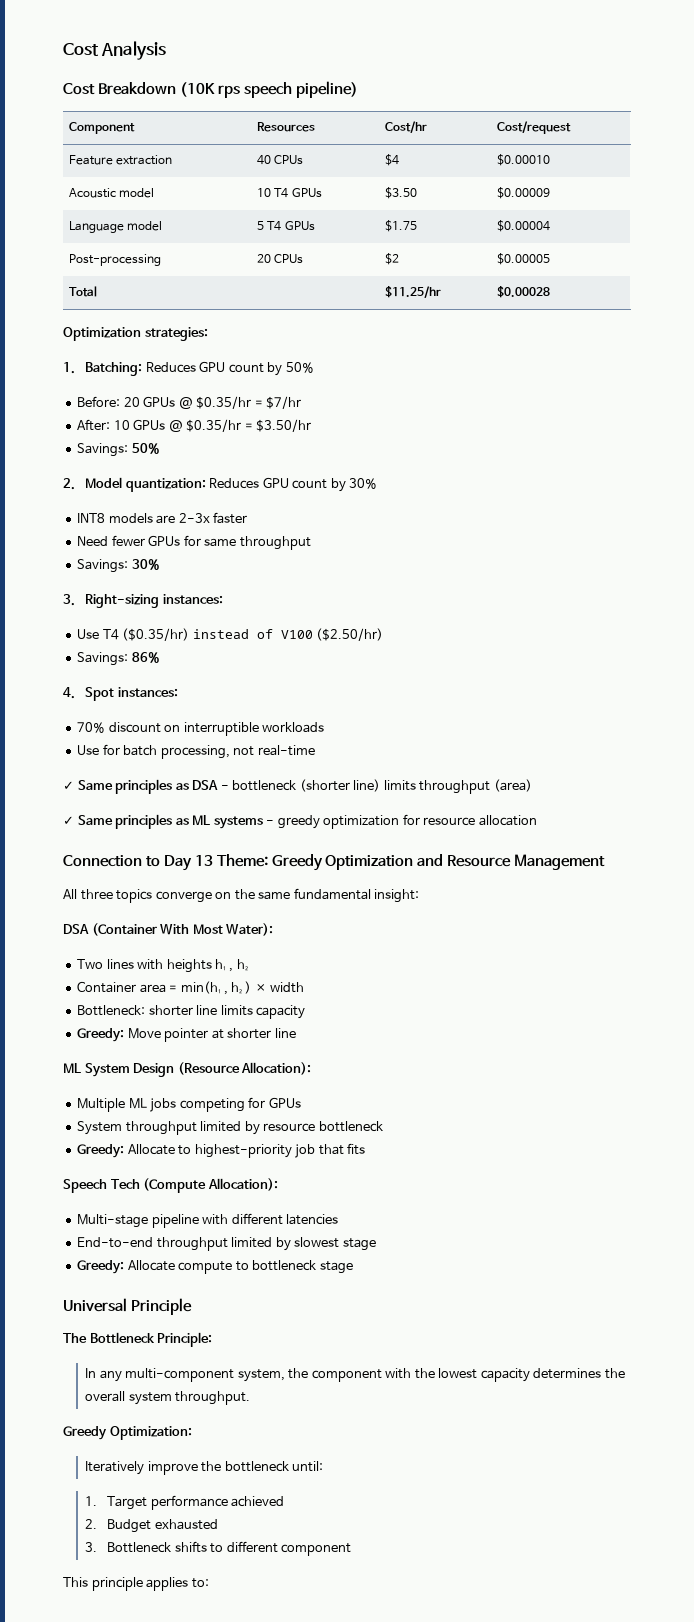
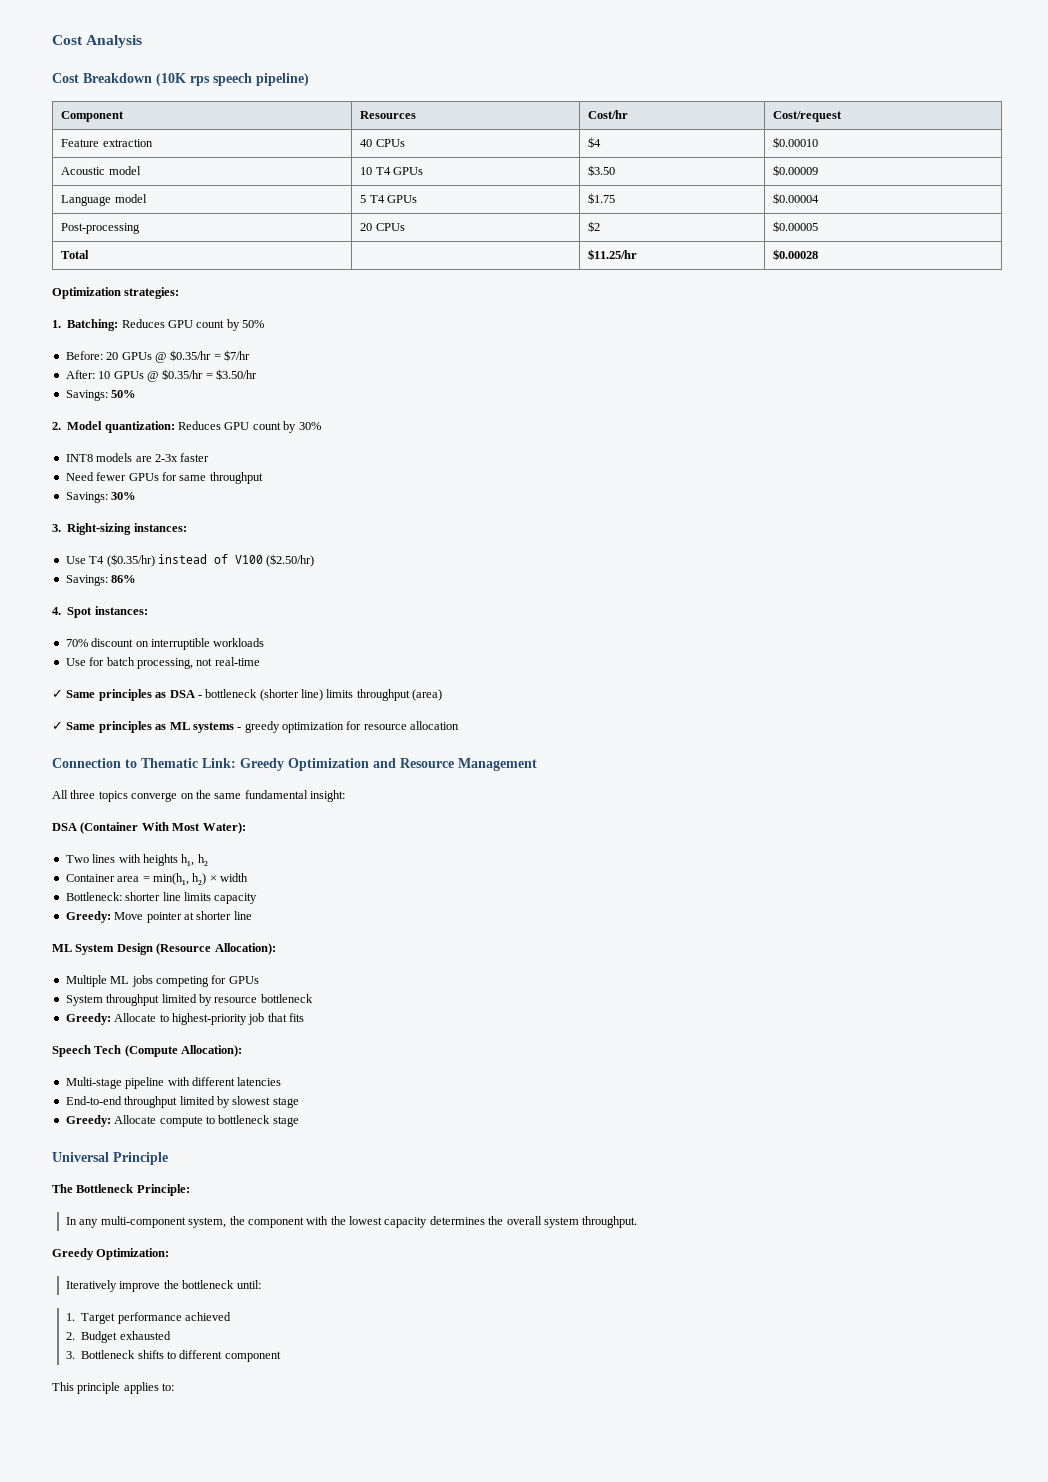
[163,854,268,871] Day 13 Theme: -> [141,758,236,768] Thematic Link:

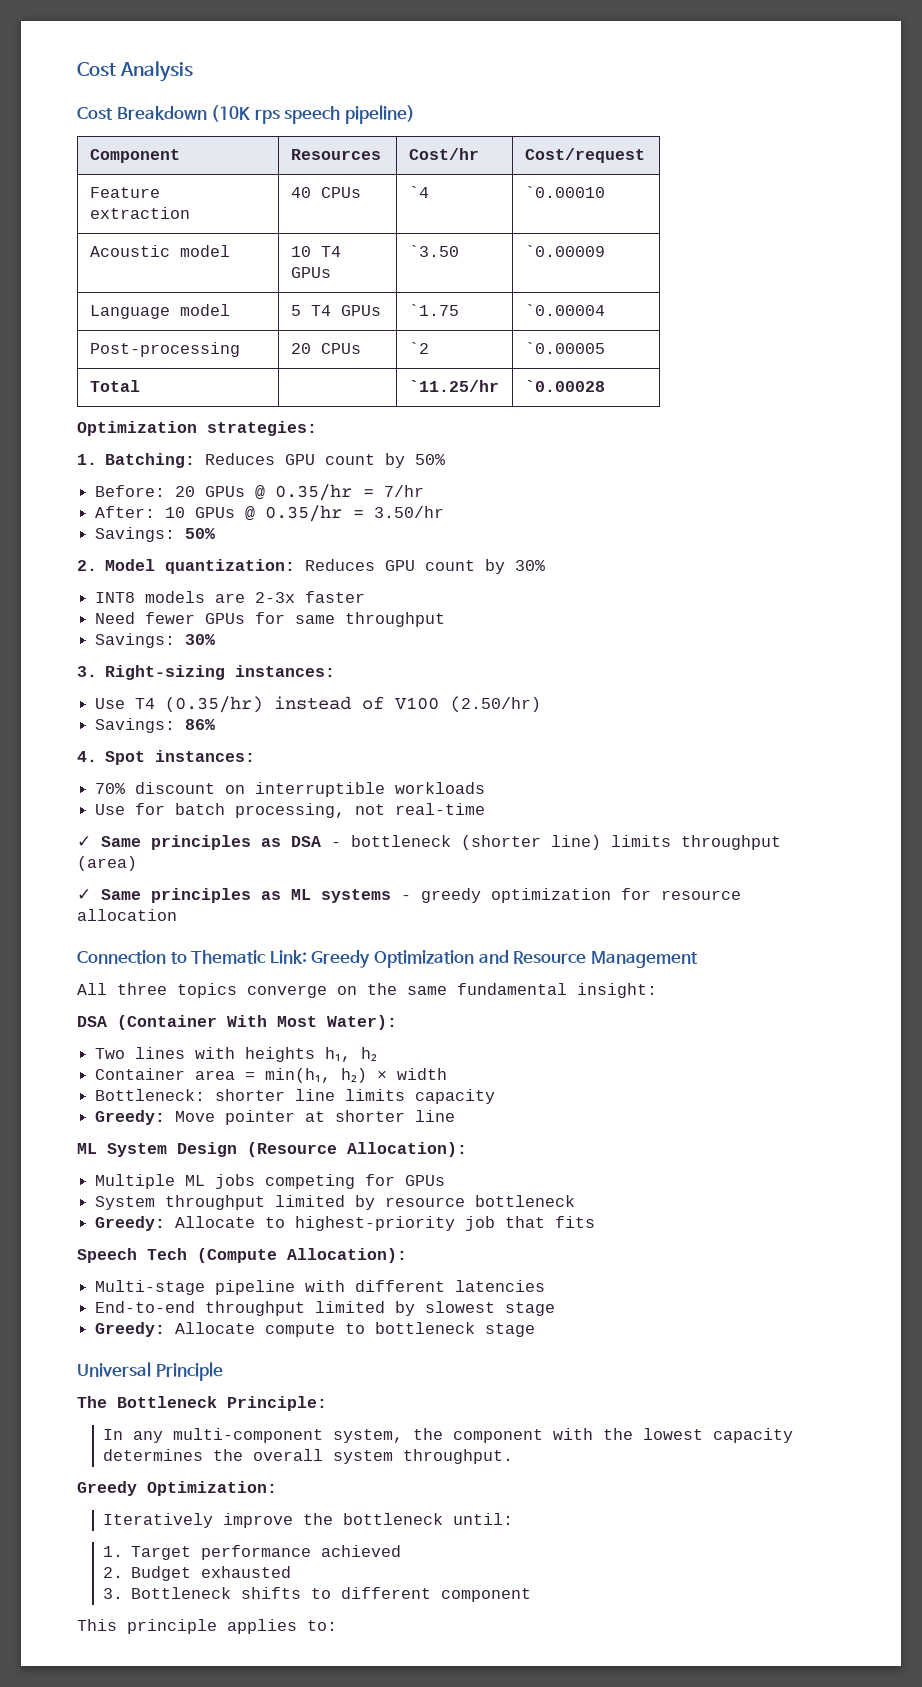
[588,137,602,148] [773,137,819,148] $4 | $0.00010 -> [408,186,429,198] [524,186,605,198] `4 | `0.00010
[588,165,616,176] [773,165,819,176] $3.50 | $0.00009 -> [408,245,459,257] [524,245,605,257] `3.50 | `0.00009
[588,193,616,204] [773,193,820,204] $1.75 | $0.00004 -> [408,304,459,316] [524,304,605,316] `1.75 | `0.00004
[588,221,601,232] [773,221,819,232] $2 | $0.00005 -> [408,342,429,354] [524,342,605,354] `2 | `0.00005
[588,249,638,260] [773,249,819,260] $11.25/hr | $0.00028 -> [408,380,499,392] [524,380,605,392] `11.25/hr | `0.00028
[170,350,250,361] $0.35/hr = $7/hr -> [275,484,425,501] 0.35/hr = 7/hr
[162,369,257,380] $0.35/hr = $3.50/hr -> [265,505,445,522] 0.35/hr = 3.50/hr
[106,554,155,567] ($0.35/hr) -> [165,696,264,713] (0.35/hr)
[266,554,315,567] ($2.50/hr) -> [450,696,542,713] (2.50/hr)

